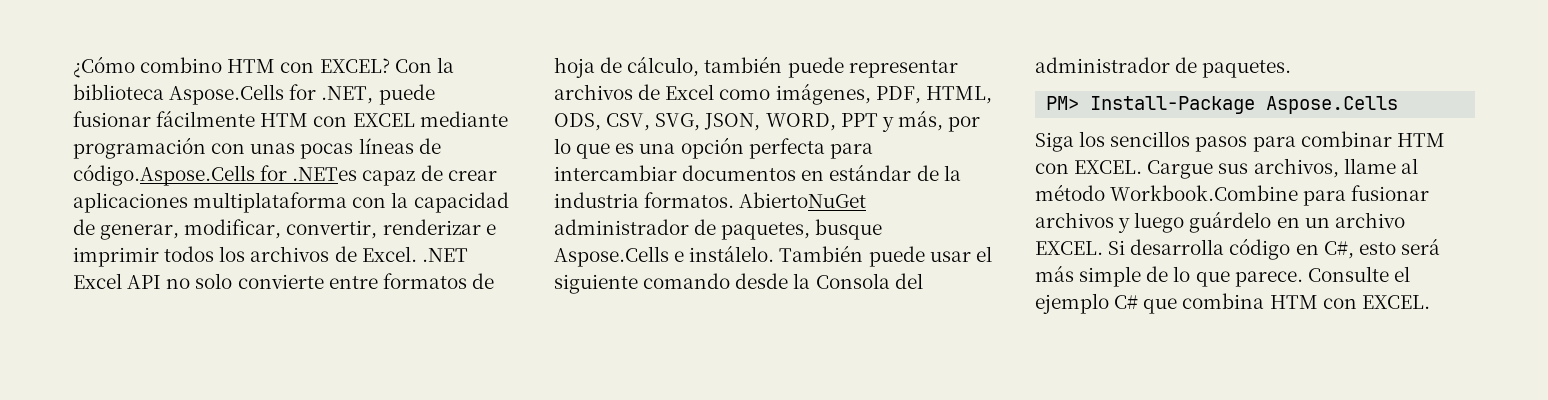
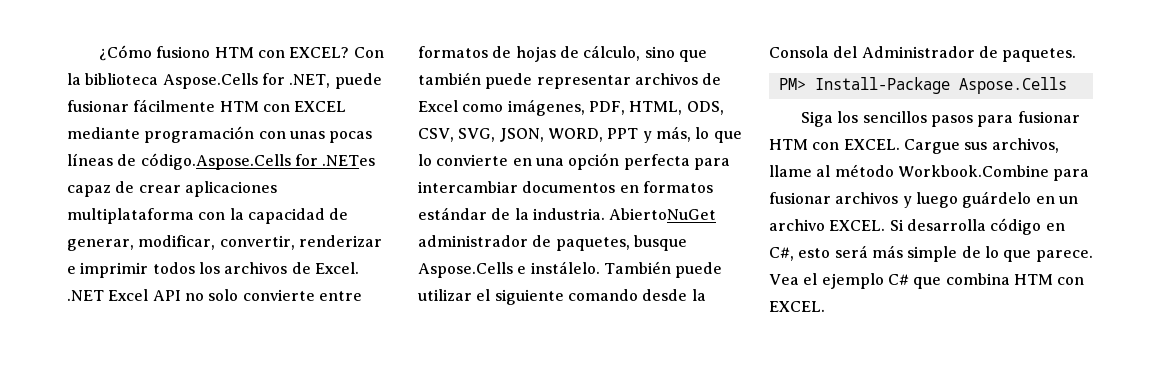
[140,57,223,73] combino -> [156,46,211,58] fusiono
[554,57,595,78] hoja -> [515,46,556,62] hojas
(700, 66) none -> [644,46,707,62] sino que
[948,116,981,132] [554,138,635,159] por lo que es -> [695,127,742,143] [418,154,532,166] lo que lo convierte en
(825, 175) none -> [642,181,713,193] formatos
[554,192,735,208] industria formatos. -> [532,208,605,220] industria.
[929,251,971,262] usar -> [418,289,472,301] utilizar
[1035,57,1170,73] administrador -> [861,46,975,58] Administrador
[1300,131,1392,147] combinar -> [1017,111,1080,123] fusionar
[1307,266,1389,282] Consulte -> [769,274,799,285] Vea

